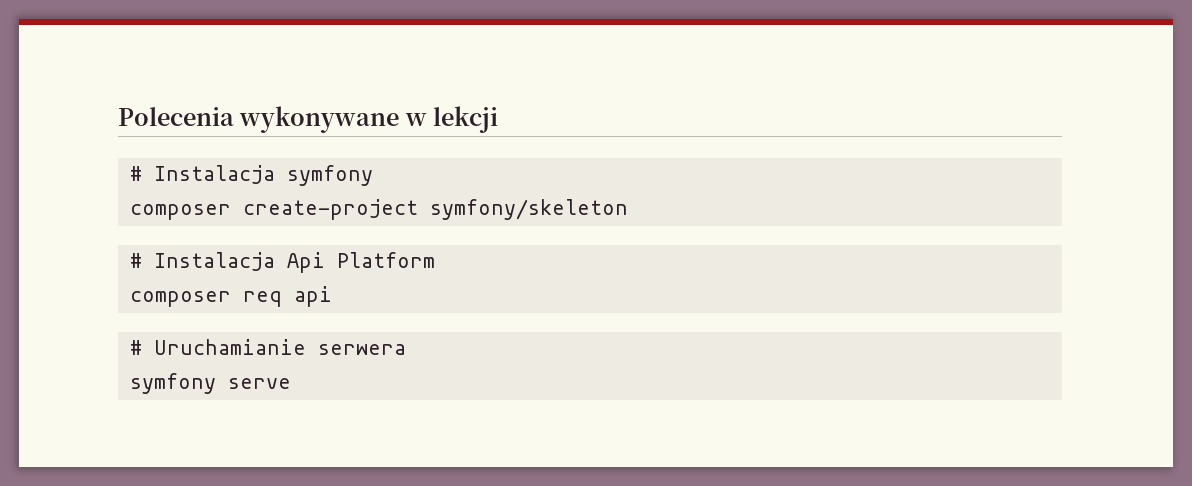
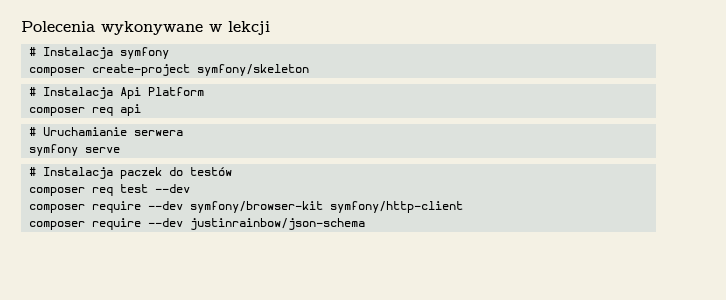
(292, 383) none -> [29,167,233,179] [29,184,191,196] [29,201,464,213] [29,218,366,230] // # Instalacja paczek do testów // composer req test --dev // composer require --dev symfony/browser-kit symfony/http-client // composer require --dev justinrainbow/json-schema

